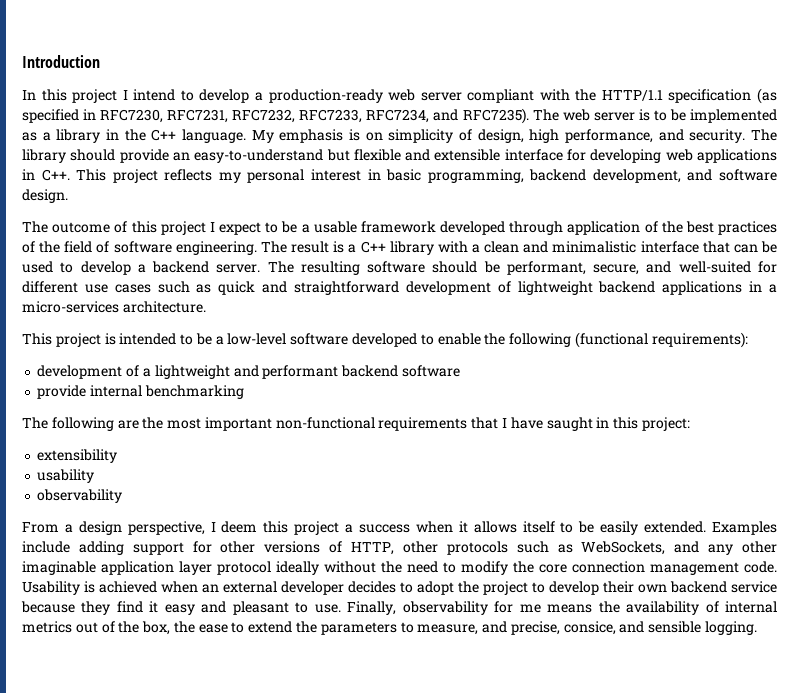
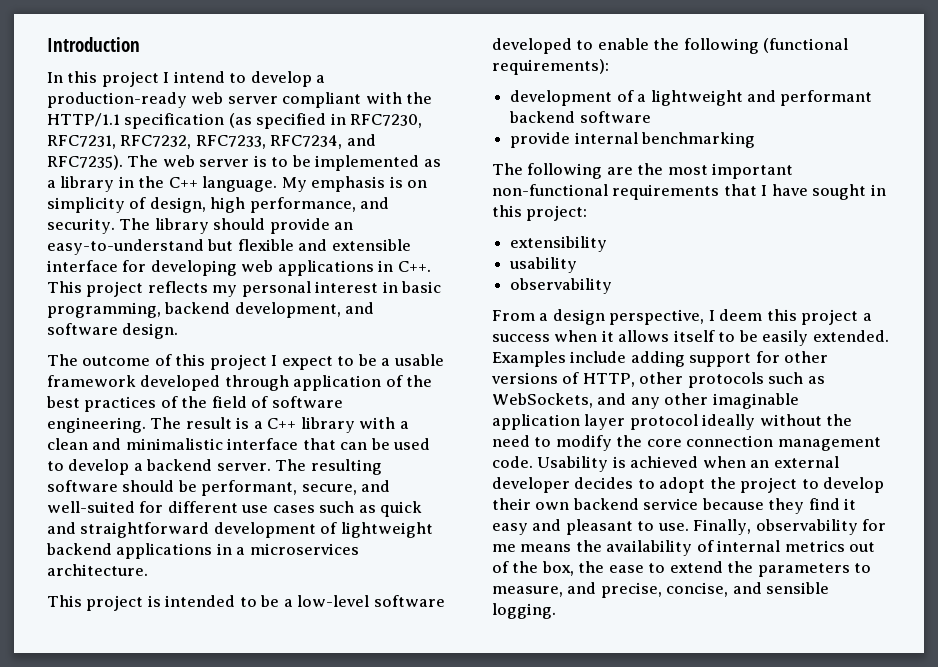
[22,301,119,313] micro-services -> [249,543,359,555] microservices
[546,417,593,431] saught -> [812,184,867,200] sought
[563,621,616,635] consice, -> [666,582,729,597] concise,

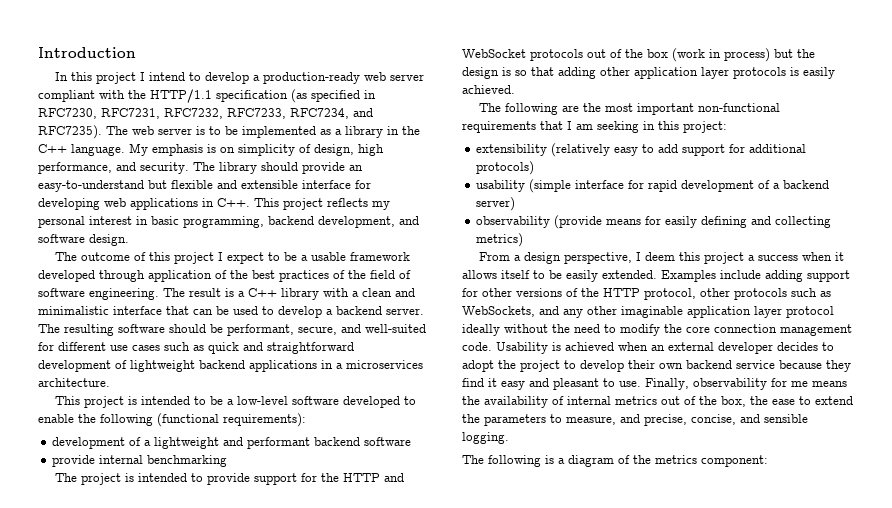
(756, 140) none -> [55,473,405,485] [462,48,815,62] [462,67,835,79] [462,85,515,94] // The project is intended to provide support for the HTTP and WebSocket protocols out of the box (work in process) but the design is so that adding other application layer protocols is easily achieved.
[771,184,867,200] have sought -> [576,121,639,133] am seeking
[509,257,578,273] [510,278,613,294] // usability // observability -> [551,143,807,157] [476,161,535,175] [476,179,830,193] [476,197,516,211] [476,215,832,229] [476,233,524,247] (relatively easy to add support for additional protocols) // usability (simple interface for rapid development of a backend server) // observability (provide means for easily defining and collecting metrics)
[582,373,635,387] HTTP, -> [581,288,696,300] the HTTP protocol,
(556, 611) none -> [462,455,768,467] // The following is a diagram of the metrics component:

